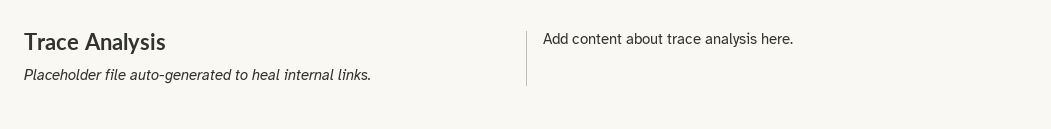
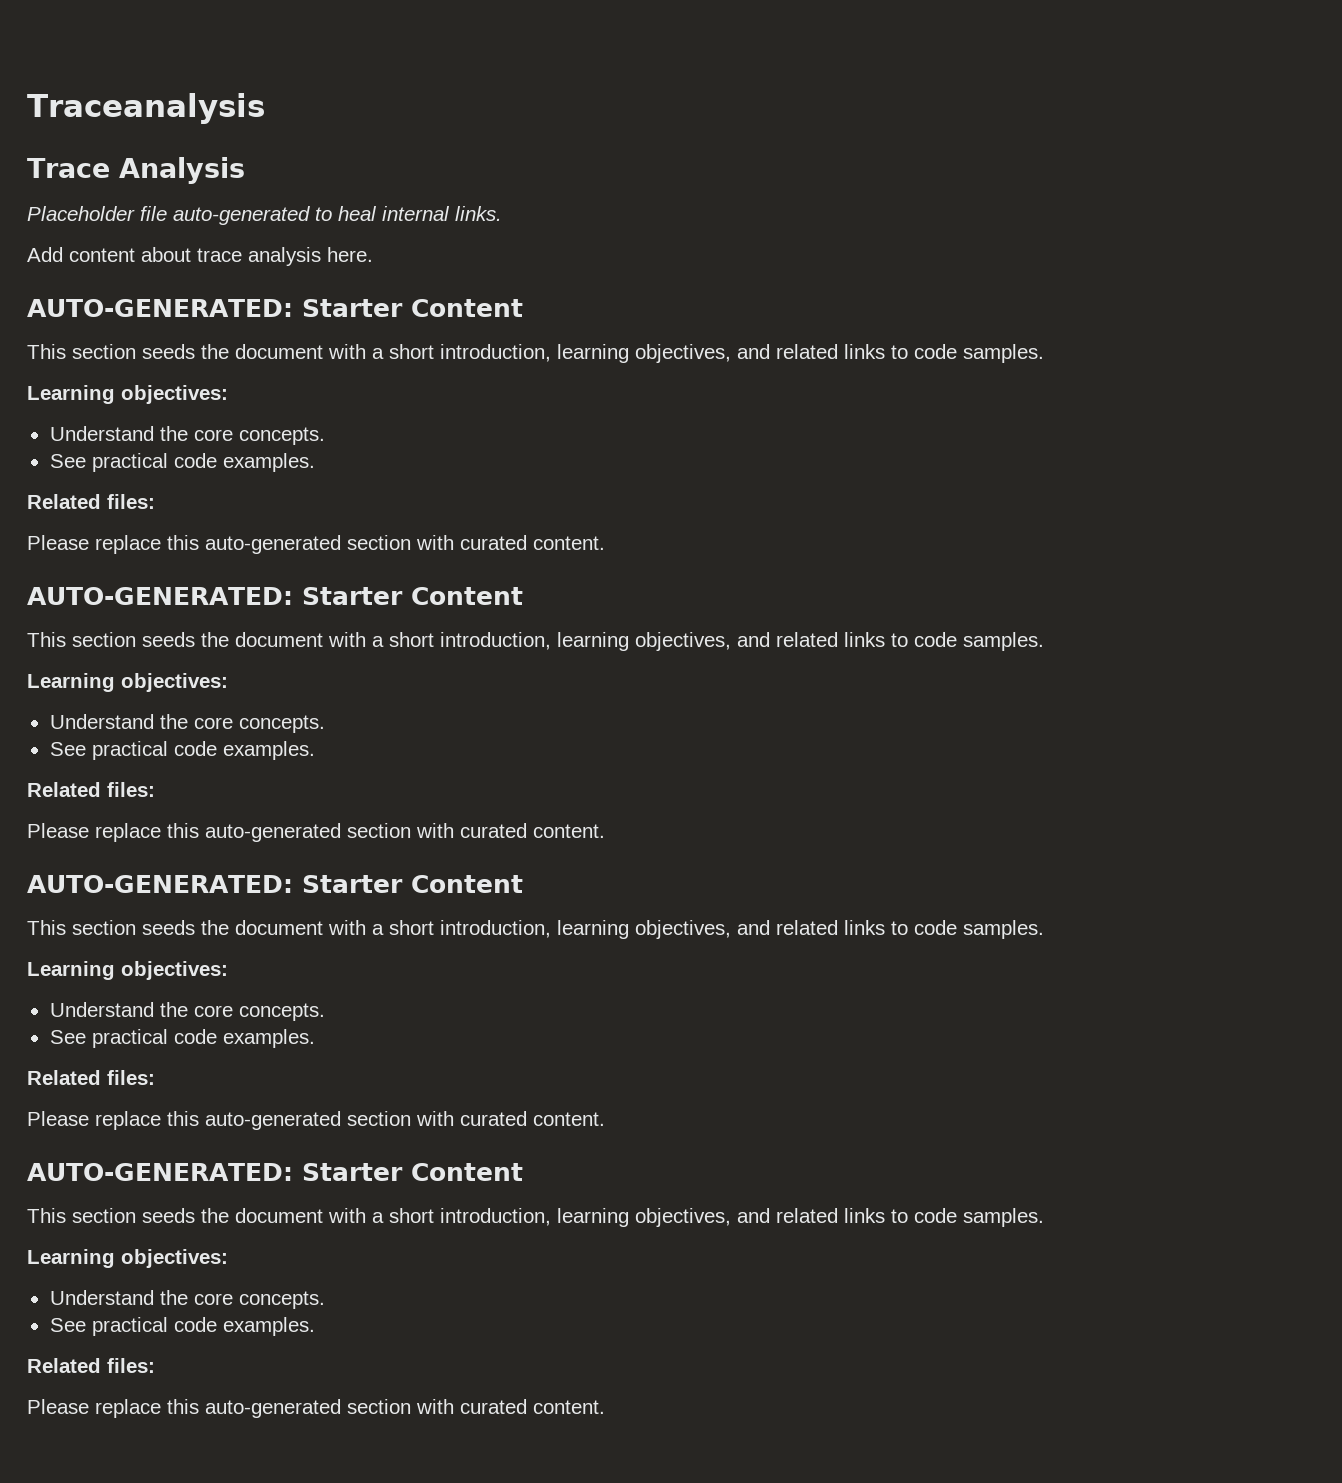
(24, 41) none -> [27,93,265,124] Traceanalysis //
(793, 38) none -> [27,299,523,317] [27,344,1044,363] [27,385,228,404] [49,426,325,445] [49,453,315,472] [27,494,155,509] [27,535,605,554] [27,587,523,605] [27,632,1044,651] [27,673,228,692] [49,714,325,733] [49,741,315,760] [27,782,155,797] [27,823,605,842] [27,875,523,893] [27,920,1044,939] [27,961,228,980] [49,1002,325,1021] [49,1029,315,1048] [27,1070,155,1085] [27,1111,605,1130] [27,1163,523,1181] [27,1208,1044,1227] [27,1249,228,1268] [49,1290,325,1309] [49,1317,315,1336] [27,1358,155,1373] [27,1399,605,1418] // AUTO-GENERATED: Starter Content // This section seeds the document with a short introduction, learning objectives, and related links to code samples. // Learning objectives: // Understand the core concepts. // See practical code examples. // Related files: // Please replace this auto-generated section with curated content. // AUTO-GENERATED: Starter Content // This section seeds the document with a short introduction, learning objectives, and related links to code samples. // Learning objectives: // Understand the core concepts. // See practical code examples. // Related files: // Please replace this auto-generated section with curated content. // AUTO-GENERATED: Starter Content // This section seeds the document with a short introduction, learning objectives, and related links to code samples. // Learning objectives: // Understand the core concepts. // See practical code examples. // Related files: // Please replace this auto-generated section with curated content. // AUTO-GENERATED: Starter Content // This section seeds the document with a short introduction, learning objectives, and related links to code samples. // Learning objectives: // Understand the core concepts. // See practical code examples. // Related files: // Please replace this auto-generated section with curated content.

